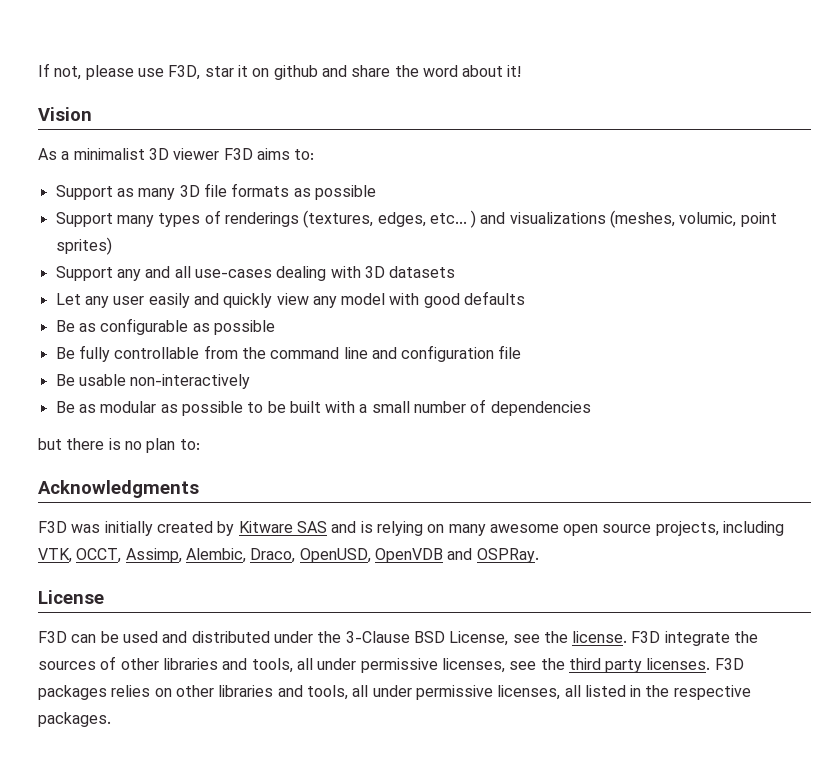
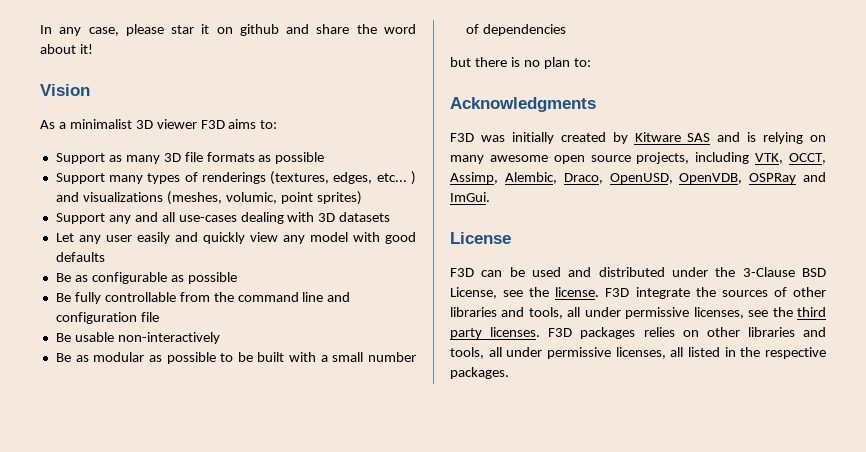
[38,63,201,80] If not, please use F3D, -> [40,24,164,36] In any case, please
[374,548,539,563] OpenVDB and OSPRay. -> [679,172,826,184] [450,192,490,202] OpenVDB, OSPRay and ImGui.

